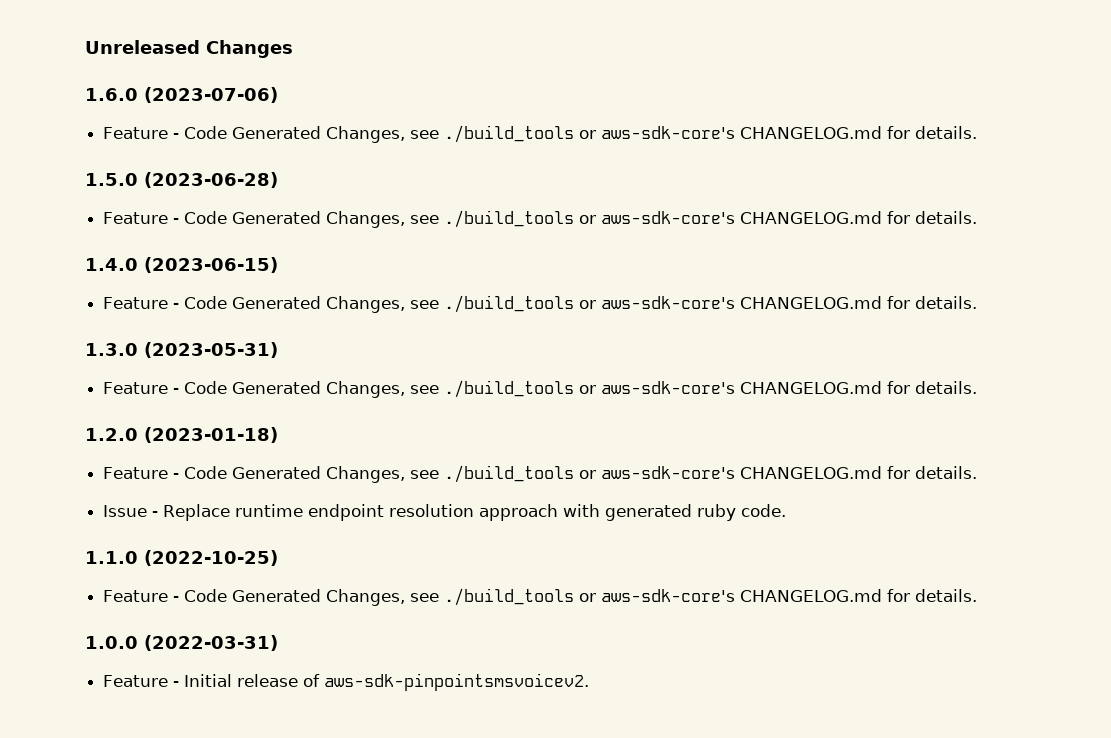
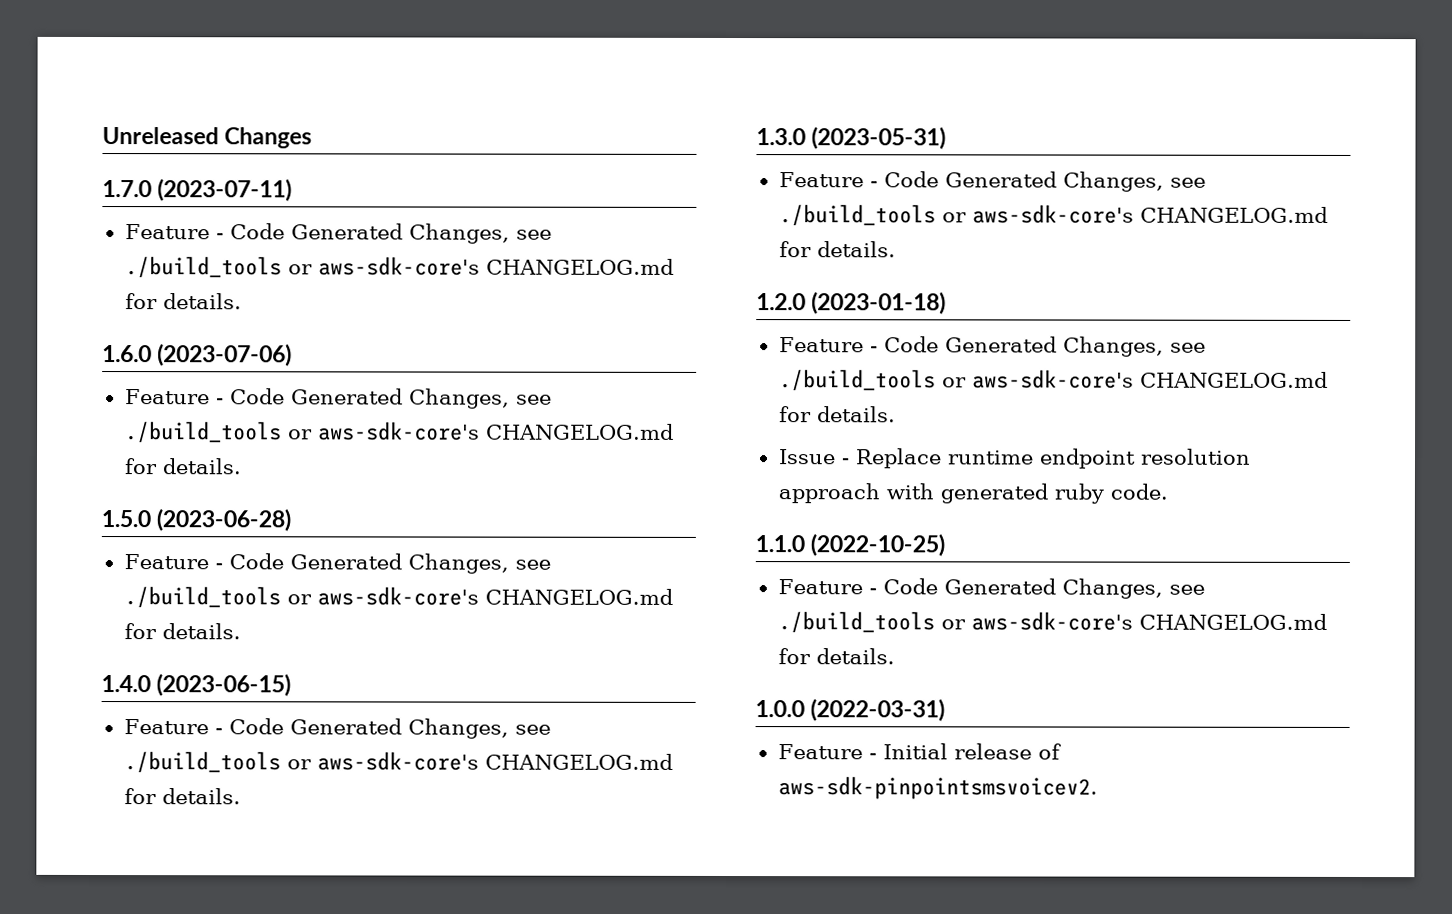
(293, 49) none -> [102,178,293,202] [124,223,552,244] [124,256,674,279] [124,293,242,310] // 1.7.0 (2023-07-11) // Feature - Code Generated Changes, see ./build_tools or aws-sdk-core's CHANGELOG.md for details.

